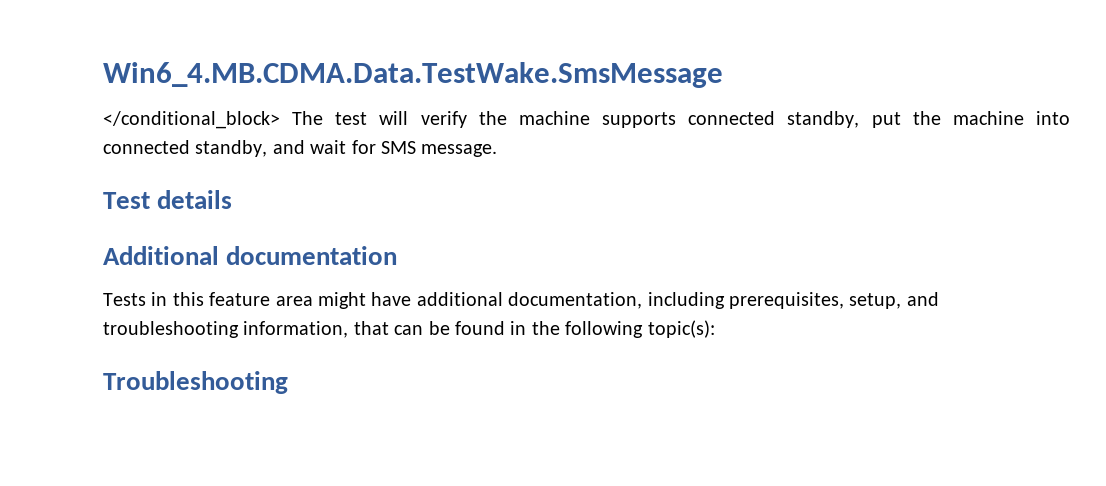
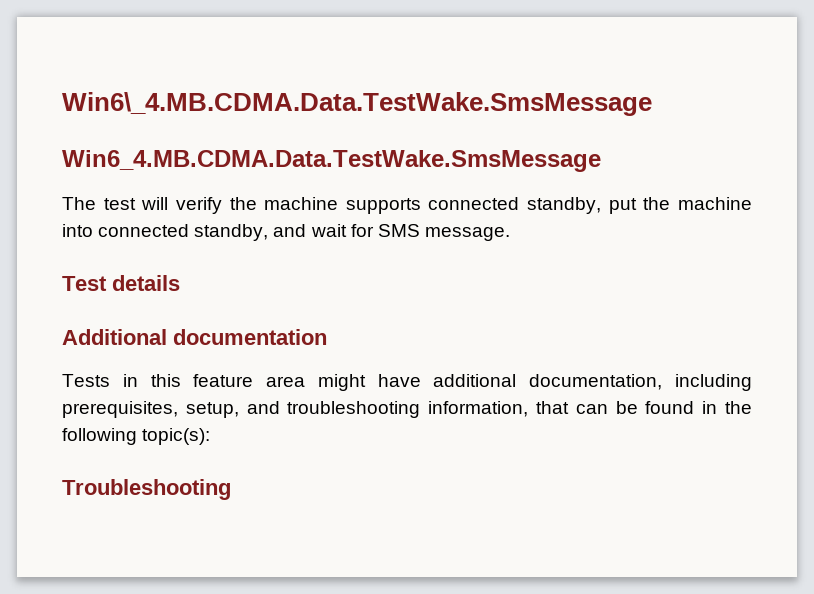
(103, 75) none -> [62,92,652,116] Win6\_4.MB.CDMA.Data.TestWake.SmsMessage //
[103,111,280,129] </conditional_block> -> (601, 161) none

